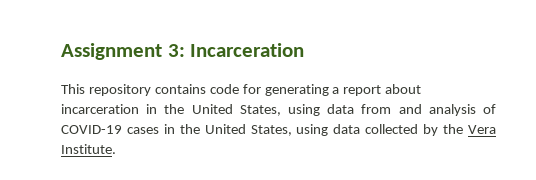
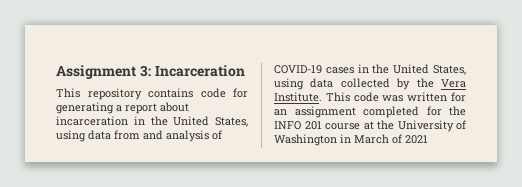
(116, 149) none -> [325,92,466,102] [274,106,466,118] [274,120,466,132] [274,134,428,146] This code was written for an assignment completed for the INFO 201 course at the University of Washington in March of 2021

